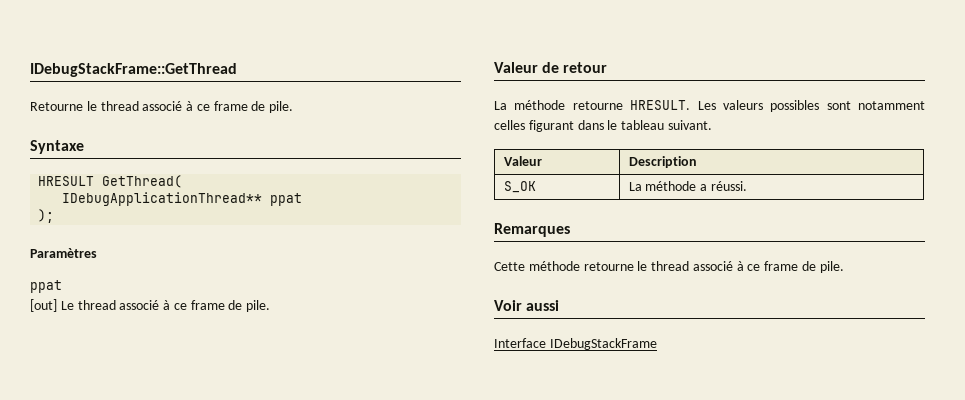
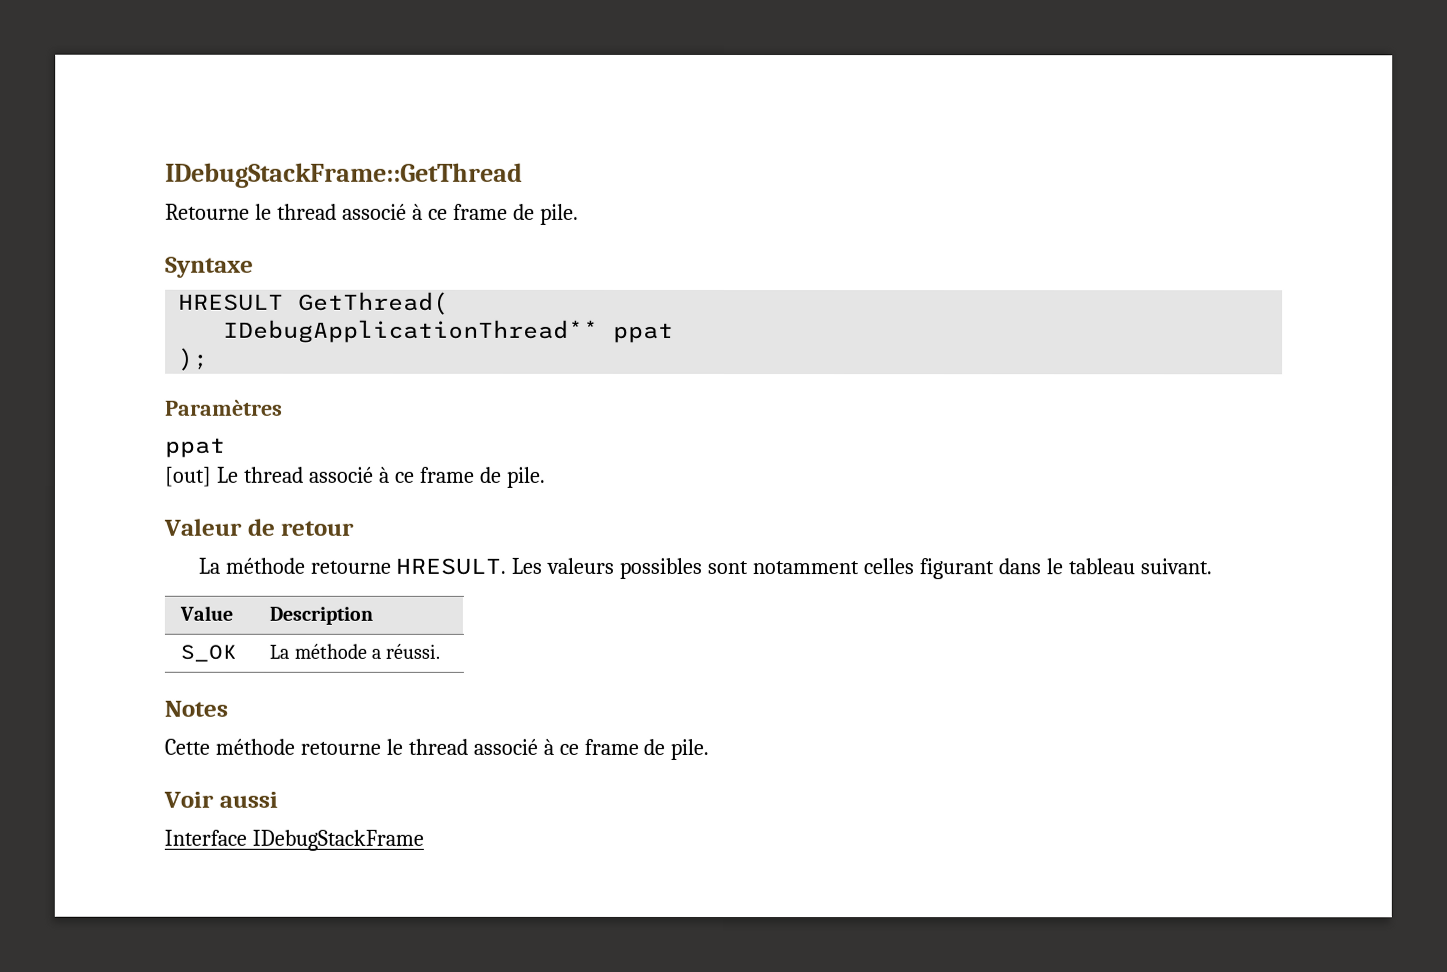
[503,156,542,166] Valeur -> [179,605,234,621] Value
[494,223,570,237] Remarques -> [164,700,228,717] Notes

